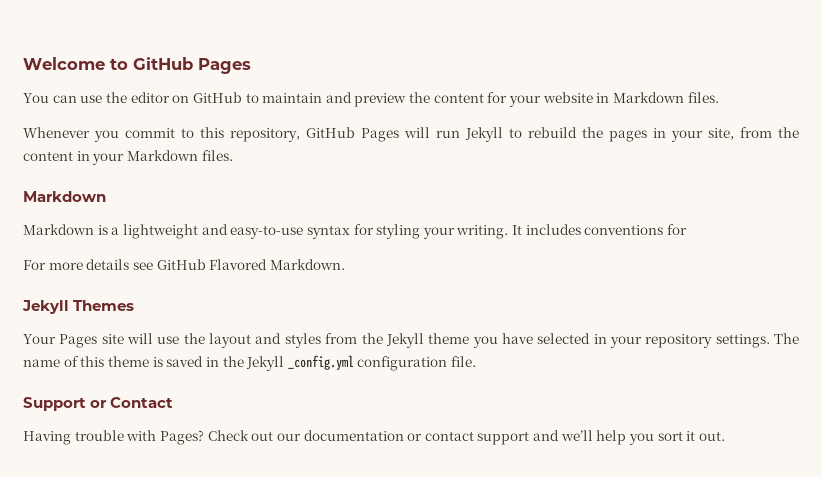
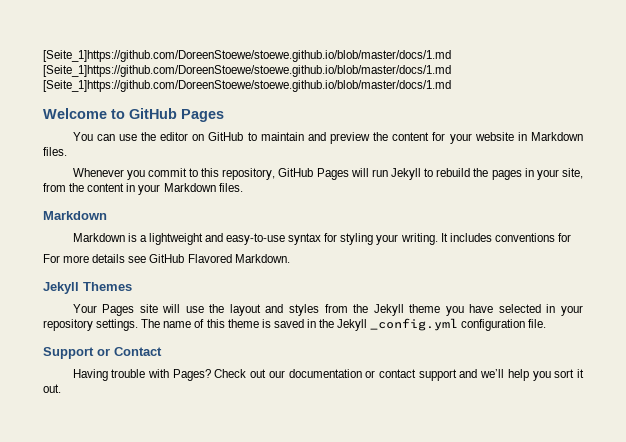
(23, 63) none -> [43,50,451,62] [43,65,451,77] [43,80,451,92] [Seite_1]https://github.com/DoreenStoewe/stoewe.github.io/blob/master/docs/1.md [Seite_1]https://github.com/DoreenStoewe/stoewe.github.io/blob/master/docs/1.md [Seite_1]https://github.com/DoreenStoewe/stoewe.github.io/blob/master/docs/1.md //

